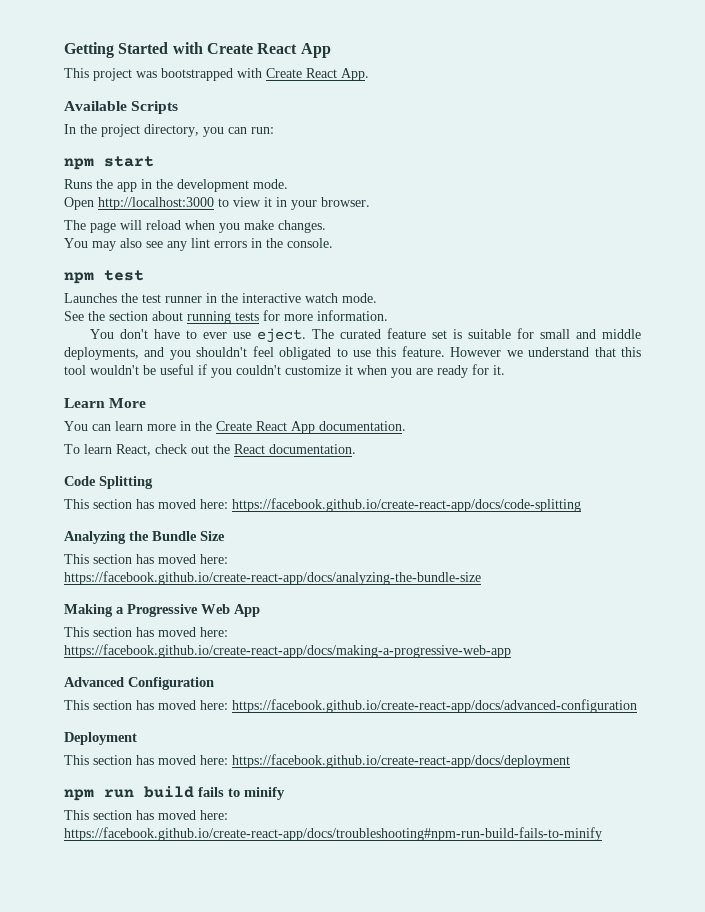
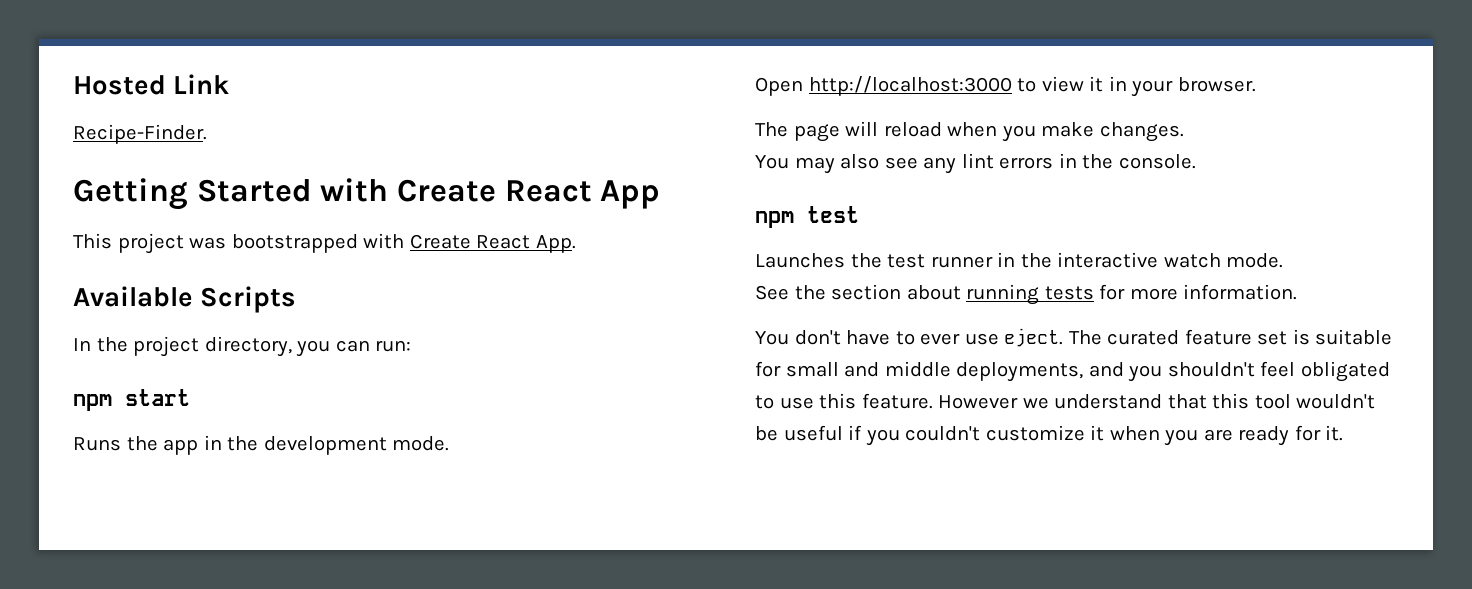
(64, 50) none -> [73,74,230,95] [73,124,207,144] Hosted Link // Recipe-Finder. //
[64,398,147,408] [64,421,406,434] [64,444,356,456] [64,476,153,489] [64,498,581,512] [64,531,225,544] [64,554,228,564] [64,571,481,585] [64,604,260,617] [64,627,228,637] [64,644,511,658] [64,677,214,690] [64,699,637,713] [64,732,137,745] [64,754,570,768] [64,786,285,801] [64,810,228,820] [64,827,602,841] // Learn More // You can learn more in the Create React App documentation. // To learn React, check out the React documentation. // Code Splitting // This section has moved here: https://facebook.github.io/create-react-app/docs/code-splitting // Analyzing the Bundle Size // This section has moved here: https://facebook.github.io/create-react-app/docs/analyzing-the-bundle-size // Making a Progressive Web App // This section has moved here: https://facebook.github.io/create-react-app/docs/making-a-progressive-web-app // Advanced Configuration // This section has moved here: https://facebook.github.io/create-react-app/docs/advanced-configuration // Deployment // This section has moved here: https://facebook.github.io/create-react-app/docs/deployment // npm run build fails to minify // This section has moved here: https://facebook.github.io/create-react-app/docs/troubleshooting#npm-run-build-fails-to-minify -> (1344, 433) none

